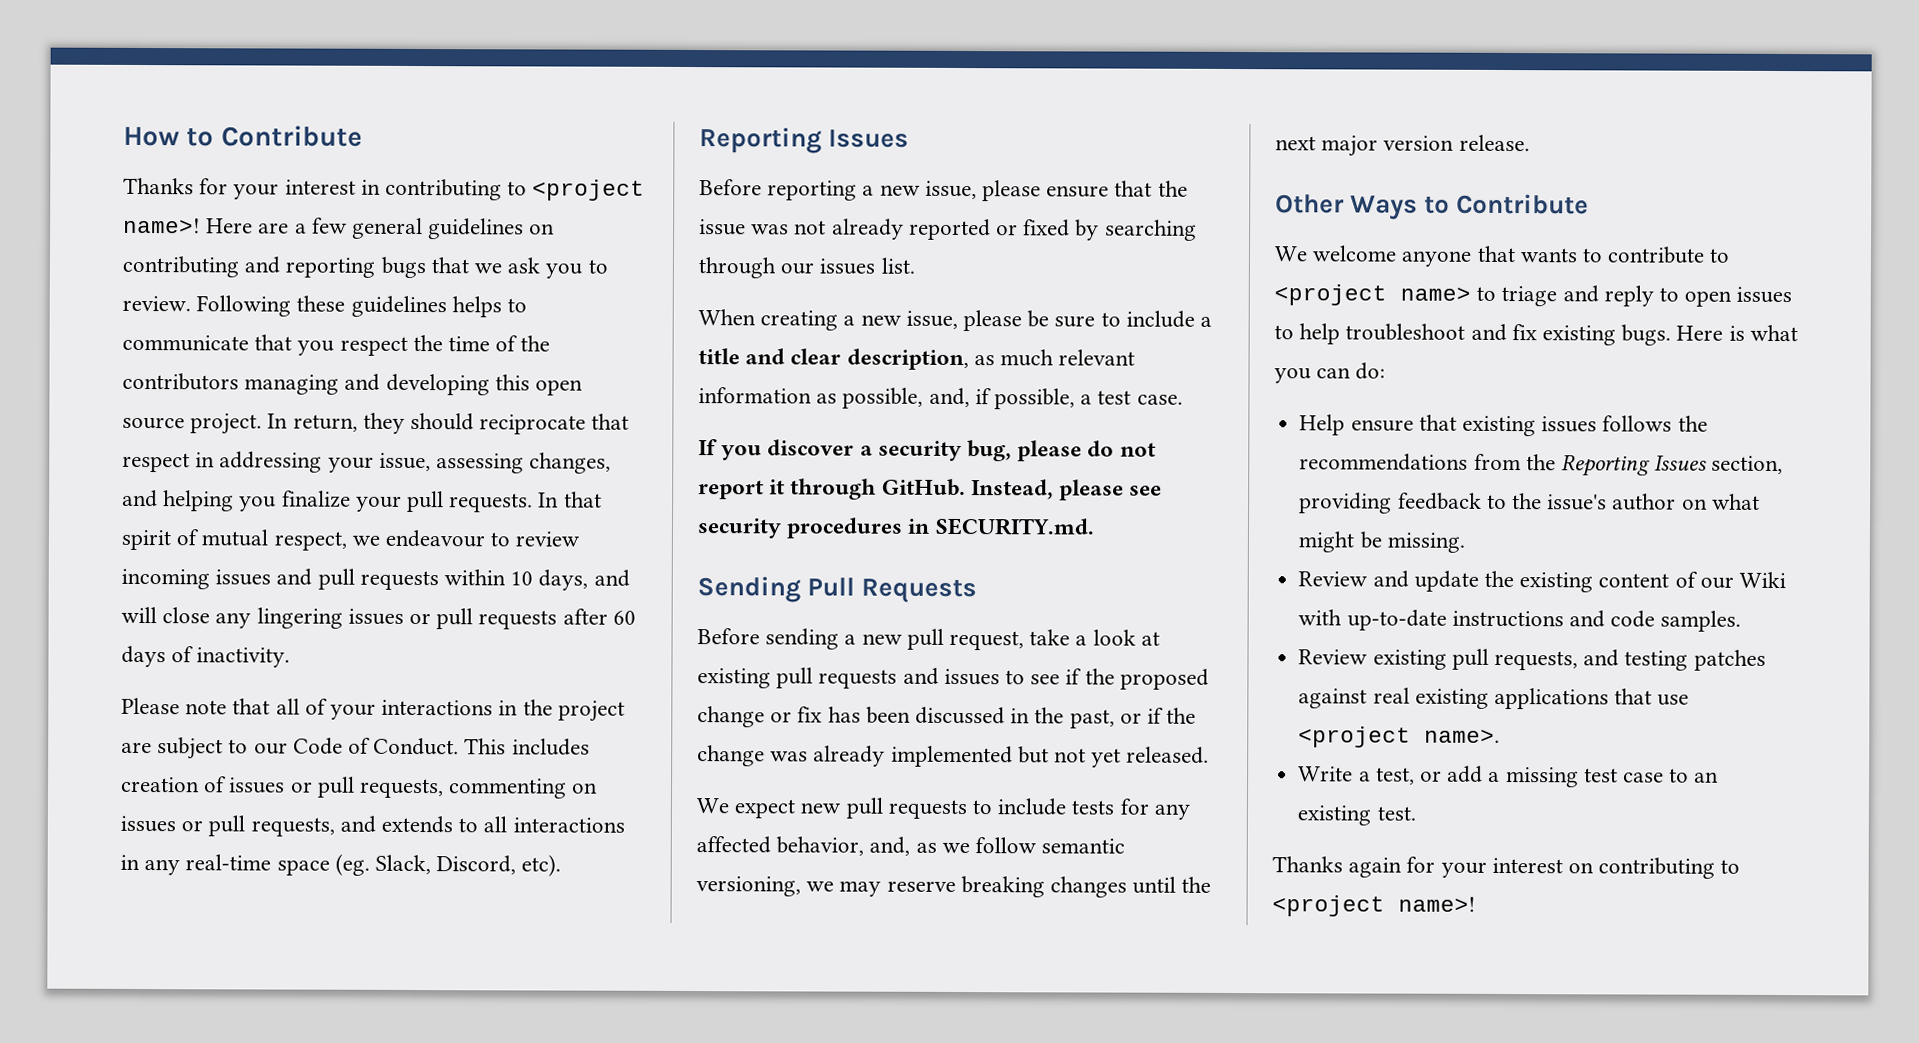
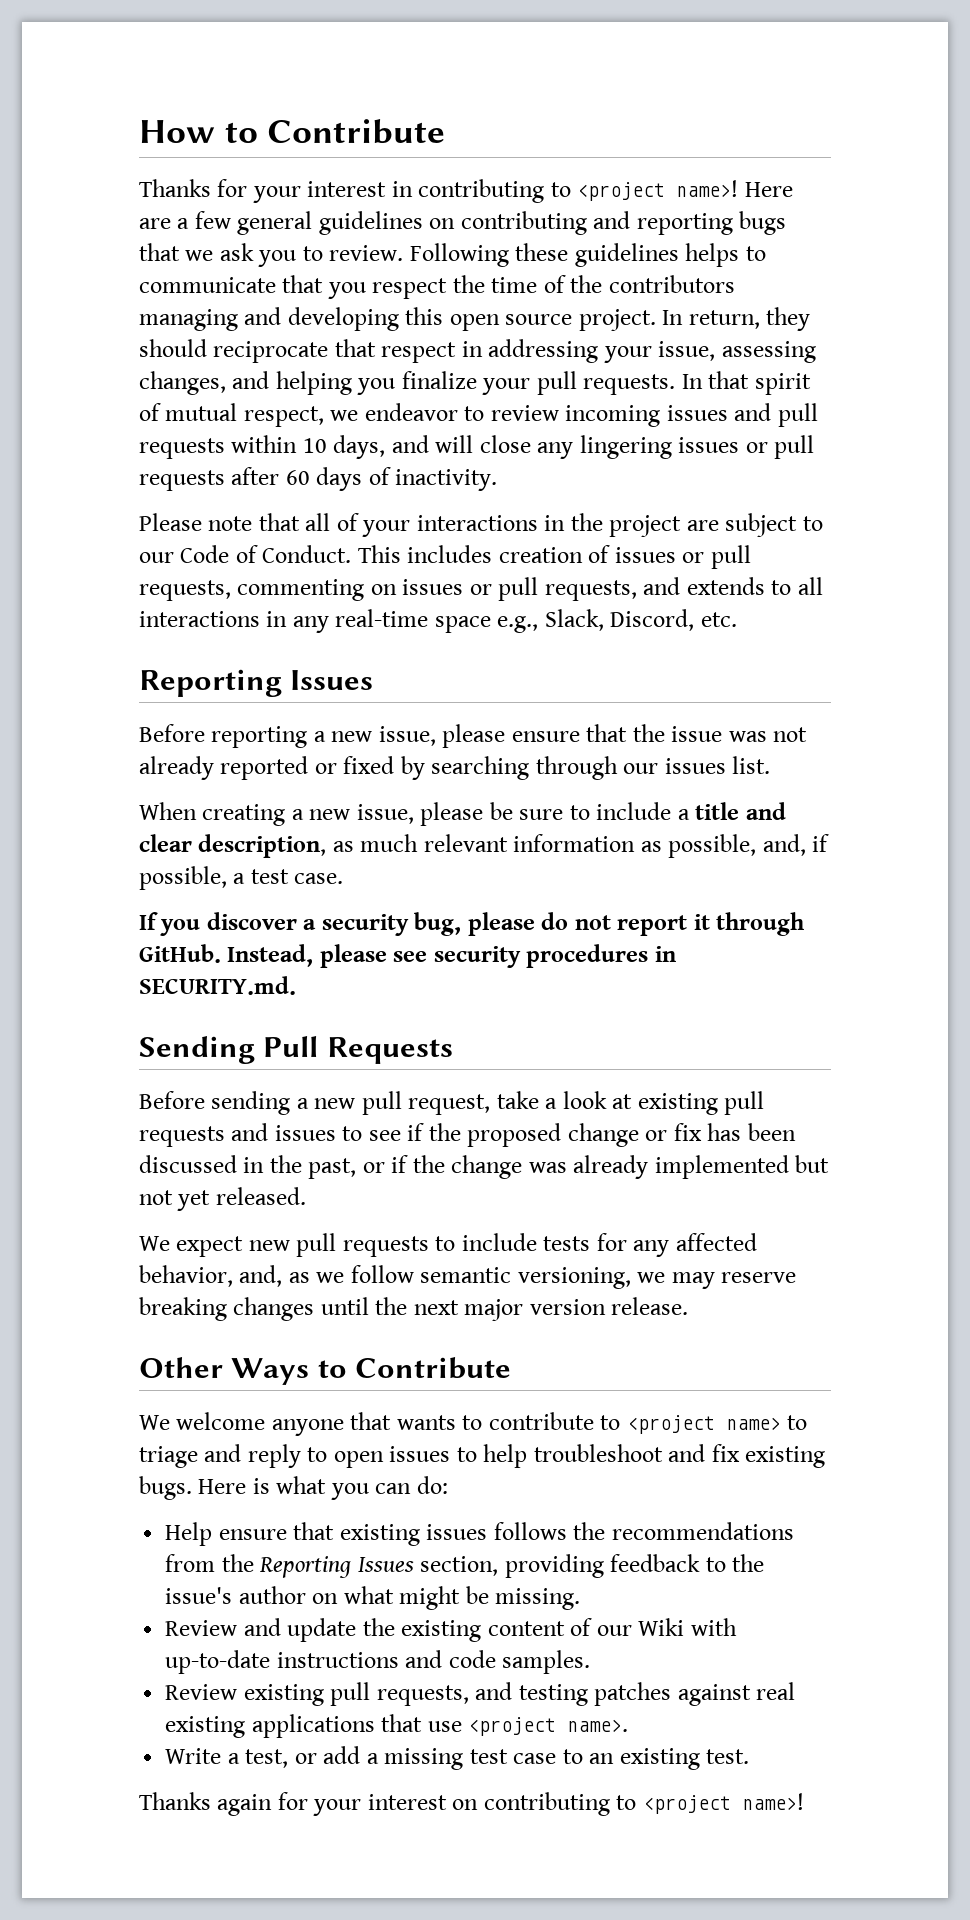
[385,529,486,548] endeavour -> [364,403,458,421] endeavor
[334,853,370,876] (eg. -> [497,616,539,633] e.g.,
[521,854,562,877] etc). -> [700,612,737,627] etc.

